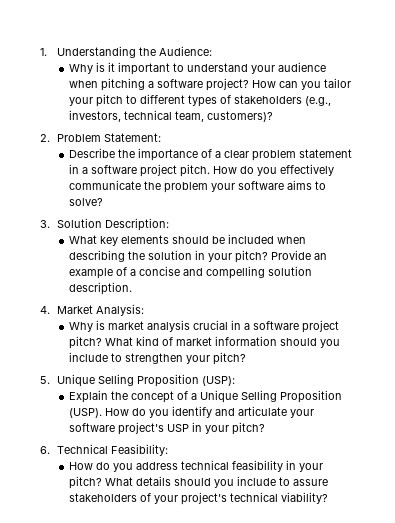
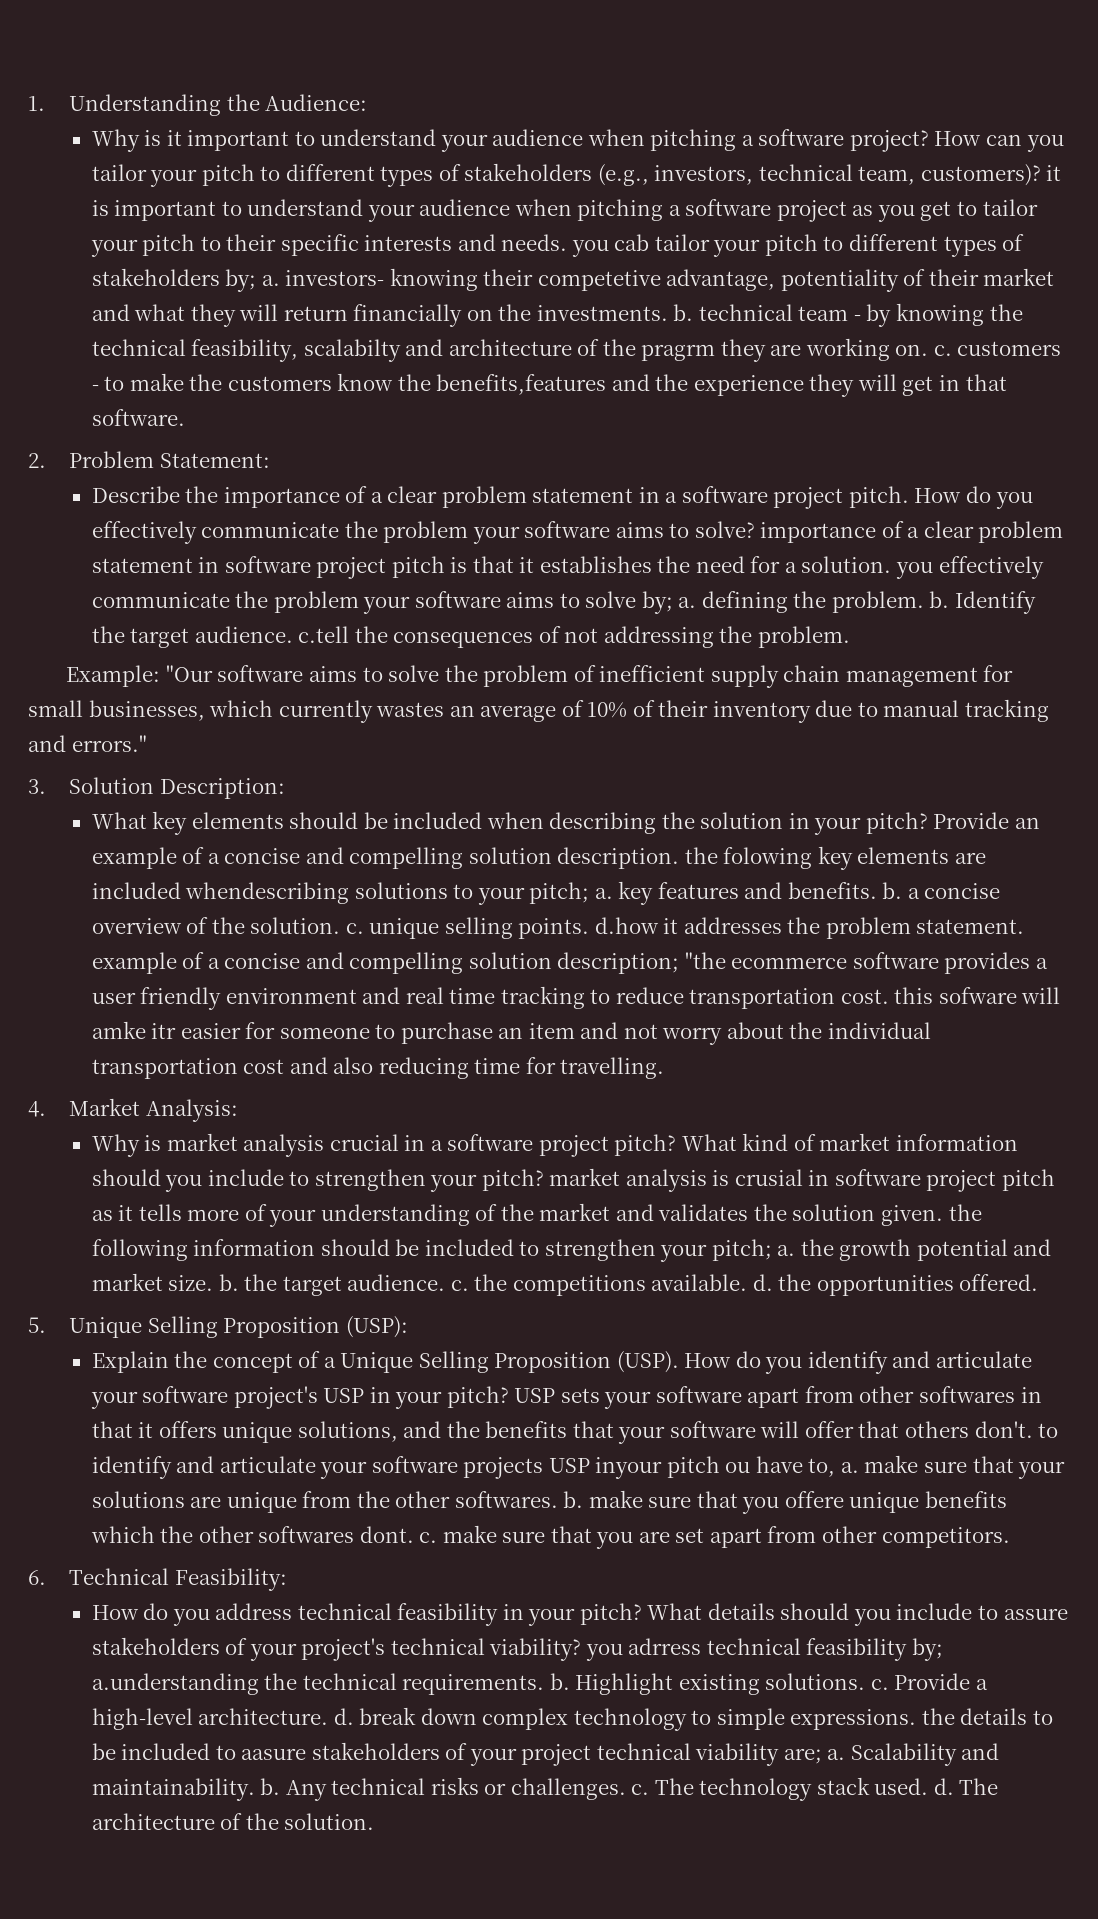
(274, 116) none -> [1046,165,1062,181] [91,199,1038,222] [90,234,1025,257] [91,268,1055,292] [91,303,1023,327] [91,338,1062,362] [91,373,1007,397] [91,409,185,426] it is important to understand your audience when pitching a software project as you get to tailor your pitch to their specific interests and needs. you cab tailor your pitch to different types of stakeholders by; a. investors- knowing their competetive advantage, potentiality of their market and what they will return financially on the investments. b. technical team - by knowing the technical feasibility, scalabilty and architecture of the pragrm they are working on. c. customers - to make the customers know the benefits,features and the experience they will get in that software.
(104, 202) none -> [760,521,1064,543] [91,556,1044,579] [91,591,1037,614] [91,626,850,648] [66,665,1014,688] [28,699,1050,723] [28,735,147,752] importance of a clear problem statement in software project pitch is that it establishes the need for a solution. you effectively communicate the problem your software aims to solve by; a. defining the problem. b. Identify the target audience. c.tell the consequences of not addressing the problem. // Example: "Our software aims to solve the problem of inefficient supply chain management for small businesses, which currently wastes an average of 10% of their inventory due to manual tracking and errors."
(133, 288) none -> [684,846,986,870] [91,881,1001,905] [91,917,1025,939] [91,952,1048,974] [91,986,1061,1010] [91,1021,932,1045] [91,1057,665,1079] the folowing key elements are included whendescribing solutions to your pitch; a. key features and benefits. b. a concise overview of the solution. c. unique selling points. d.how it addresses the problem statement. example of a concise and compelling solution description; "the ecommerce software provides a user friendly environment and real time tracking to reduce transportation cost. this sofware will amke itr easier for someone to purchase an item and not worry about the individual transportation cost and also reducing time for travelling.
(247, 358) none -> [549,1168,1056,1192] [91,1203,982,1227] [91,1239,1052,1262] [91,1273,1039,1296] market analysis is crusial in software project pitch as it tells more of your understanding of the market and validates the solution given. the following information should be included to strengthen your pitch; a. the growth potential and market size. b. the target audience. c. the competitions available. d. the opportunities offered.
(266, 428) none -> [514,1386,1042,1409] [91,1421,1059,1444] [91,1455,1066,1479] [91,1490,1008,1514] [90,1525,1010,1549] USP sets your software apart from other softwares in that it offers unique solutions, and the benefits that your software will offer that others don't. to identify and articulate your software projects USP inyour pitch ou have to, a. make sure that your solutions are unique from the other softwares. b. make sure that you offere unique benefits which the other softwares dont. c. make sure that you are set apart from other competitors.
(329, 498) none -> [585,1638,943,1661] [91,1673,988,1695] [91,1707,1053,1731] [91,1742,1000,1766] [91,1777,999,1801] [91,1813,375,1830] you adrress technical feasibility by; a.understanding the technical requirements. b. Highlight existing solutions. c. Provide a high-level architecture. d. break down complex technology to simple expressions. the details to be included to aasure stakeholders of your project technical viability are; a. Scalability and maintainability. b. Any technical risks or challenges. c. The technology stack used. d. The architecture of the solution.

